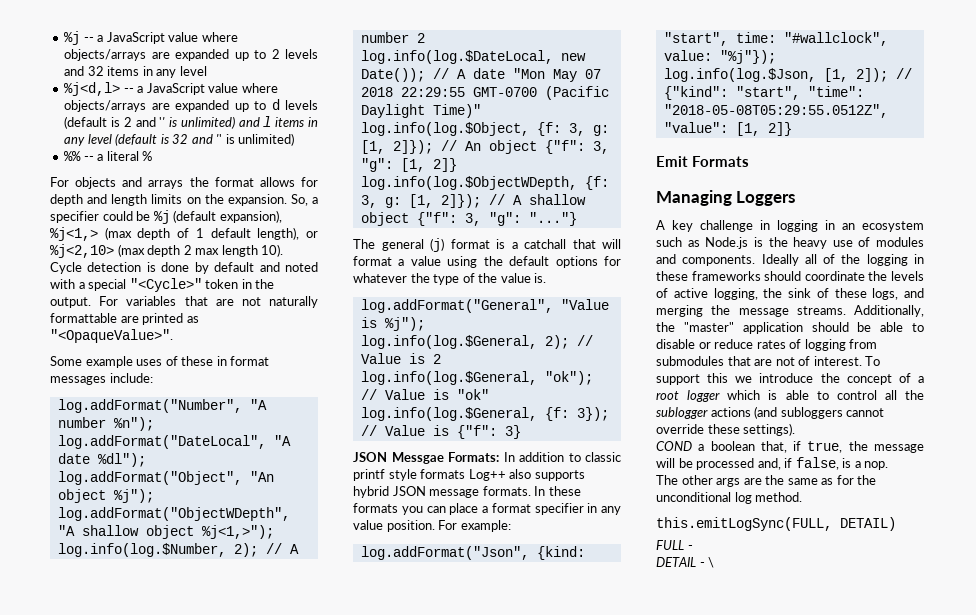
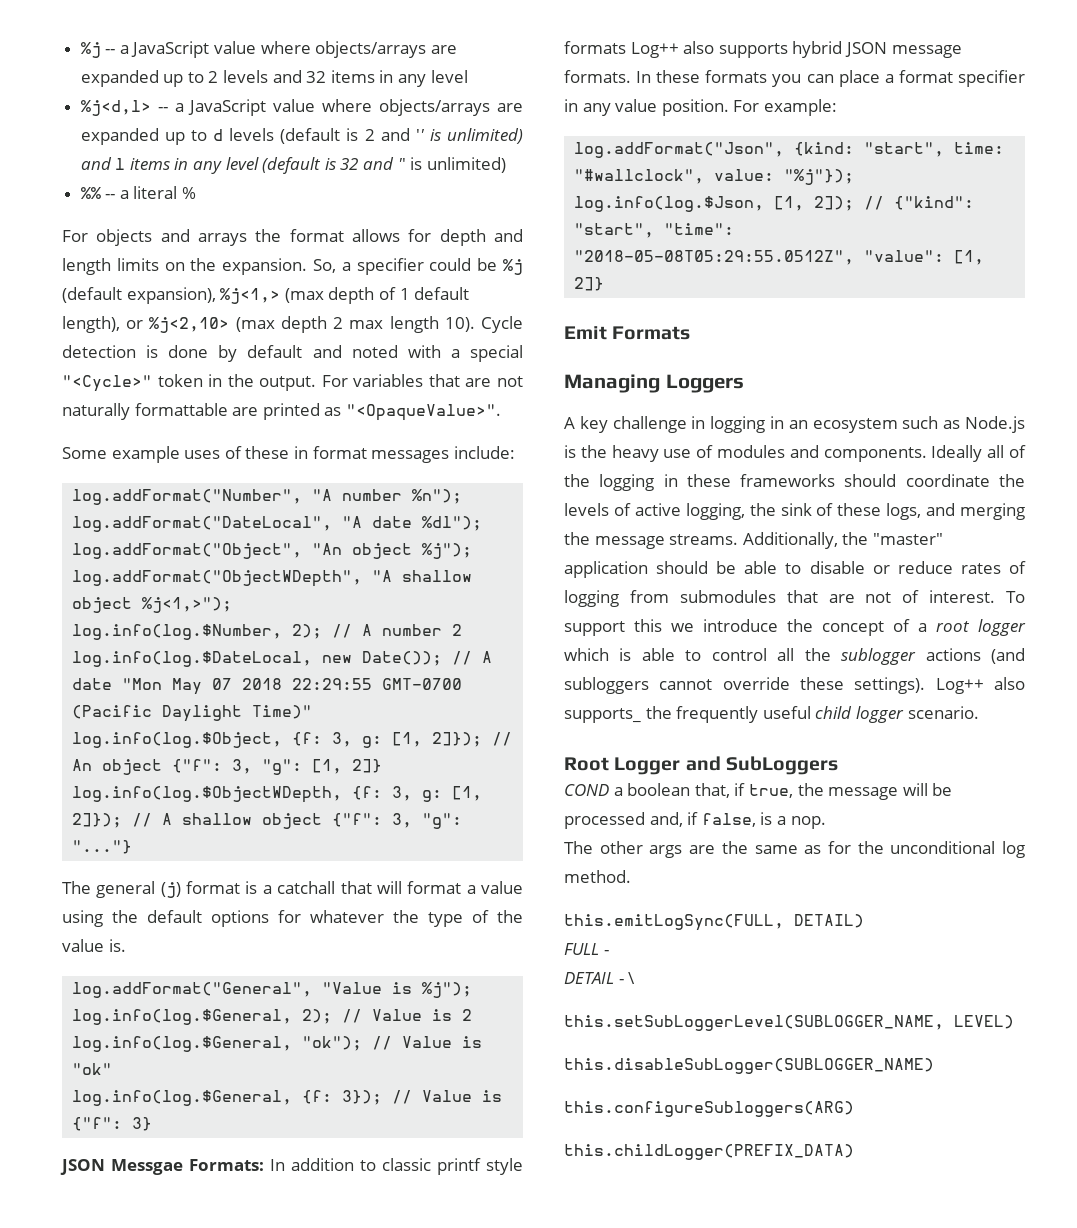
(796, 429) none -> [935,677,1025,694] [564,706,979,723] [564,756,838,775] Log++ also supports_ the frequently useful child logger scenario. // Root Logger and SubLoggers
(715, 562) none -> [564,1015,1014,1031] [564,1058,934,1074] [564,1101,854,1117] [564,1144,854,1160] // this.setSubLoggerLevel(SUBLOGGER_NAME, LEVEL) // this.disableSubLogger(SUBLOGGER_NAME) // this.configureSubloggers(ARG) // this.childLogger(PREFIX_DATA)

